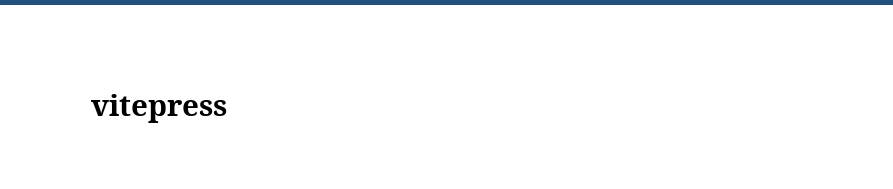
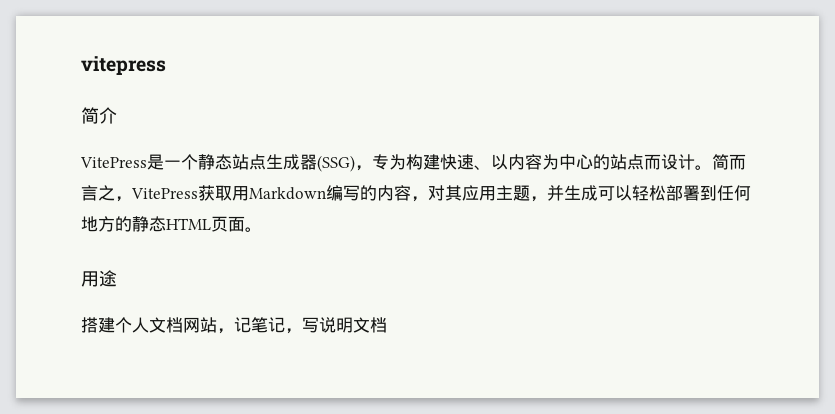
(227, 108) none -> [81,107,117,124] [80,154,746,172] [81,185,751,202] [81,216,262,232] [81,270,117,287] [81,317,387,334] // 简介 // VitePress是一个静态站点生成器(SSG)，专为构建快速、以内容为中心的站点而设计。简而言之，VitePress获取用Markdown编写的内容，对其应用主题，并生成可以轻松部署到任何地方的静态HTML页面。 // 用途 // 搭建个人文档网站，记笔记，写说明文档

